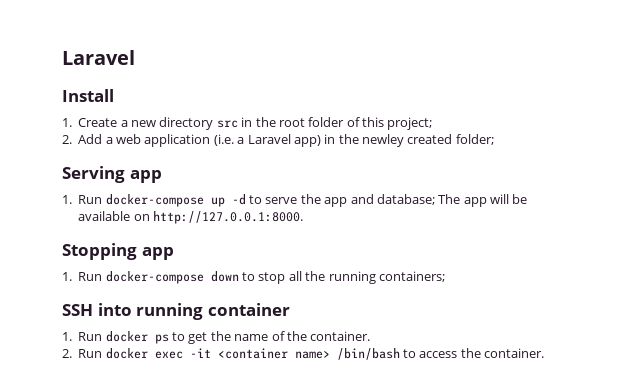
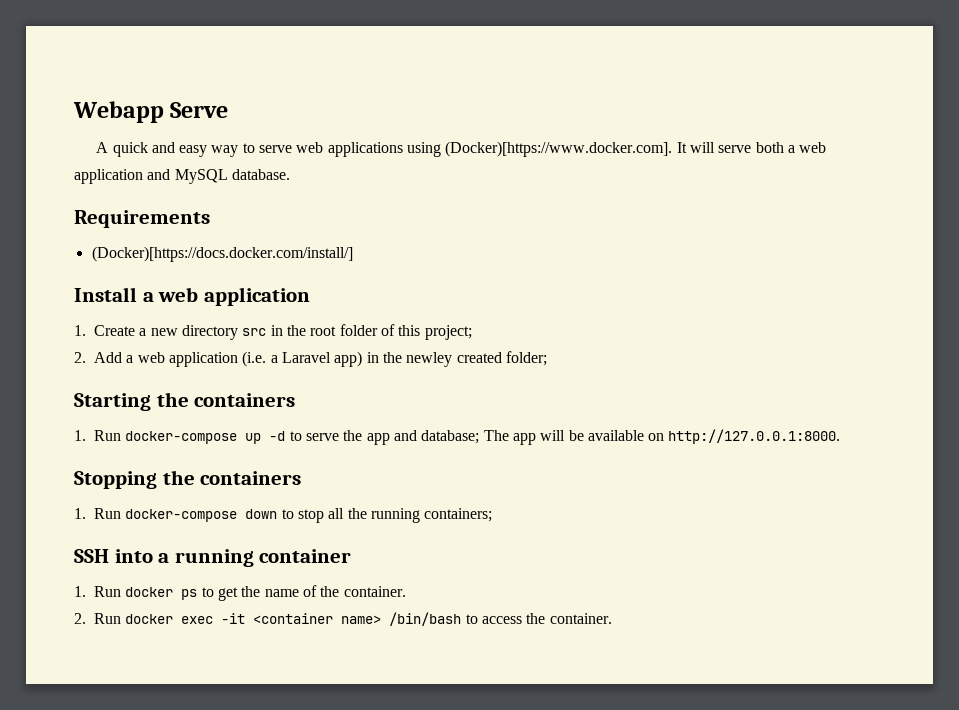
[62,50,135,65] [62,89,114,102] Laravel // Install -> [73,101,229,123] [96,141,827,157] [74,169,290,184] [74,210,210,228] [91,246,353,262] [74,287,310,306] Webapp Serve // A quick and easy way to serve web applications using (Docker)[https://www.docker.com]. It will serve both a web application and MySQL database. // Requirements // (Docker)[https://docs.docker.com/install/] // Install a web application
[62,166,162,183] Serving app -> [74,392,296,411] Starting the containers
[141,247,174,260] app -> [162,470,302,485] the containers
(132, 309) none -> [158,553,170,563] a

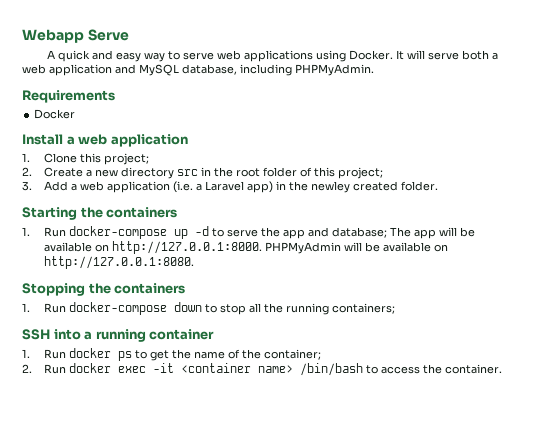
[445,141,673,157] (Docker)[https://www.docker.com]. -> [349,50,394,60] Docker.
[231,169,290,180] database. -> [182,64,374,76] database, including PHPMyAdmin.
[91,246,353,262] (Docker)[https://docs.docker.com/install/] -> [34,109,76,119] Docker
(86, 330) none -> [43,153,149,165] [22,167,32,176] Clone this project; // 2.
[74,352,86,363] 2. -> [22,181,32,191] 3.
[505,351,547,366] folder; -> [400,181,438,191] folder.
(841, 436) none -> [264,242,448,254] [43,256,194,269] PHPMyAdmin will be available on http://127.0.0.1:8080.
[343,586,406,597] container. -> [263,349,321,360] container;

